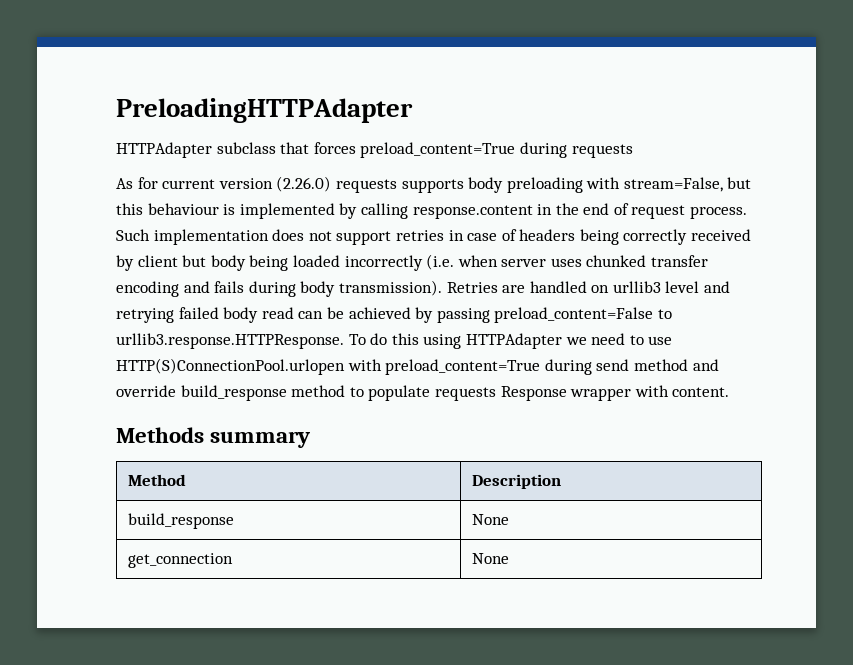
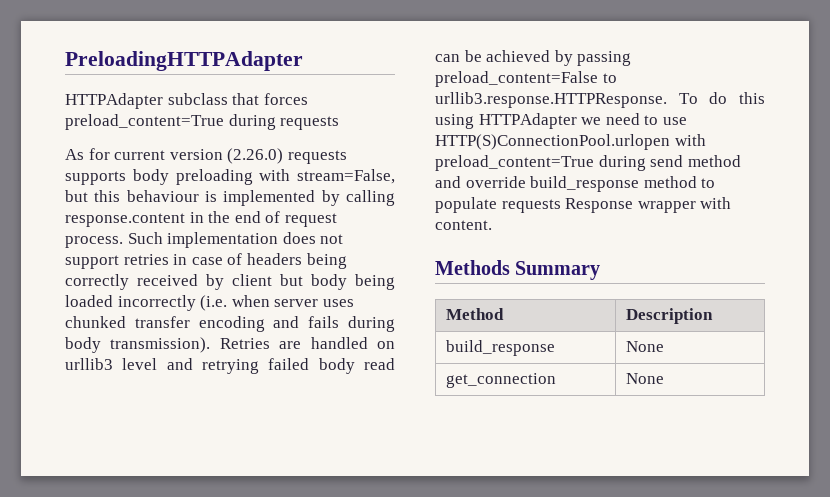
[210,431,311,448] summary -> [515,261,601,280] Summary

